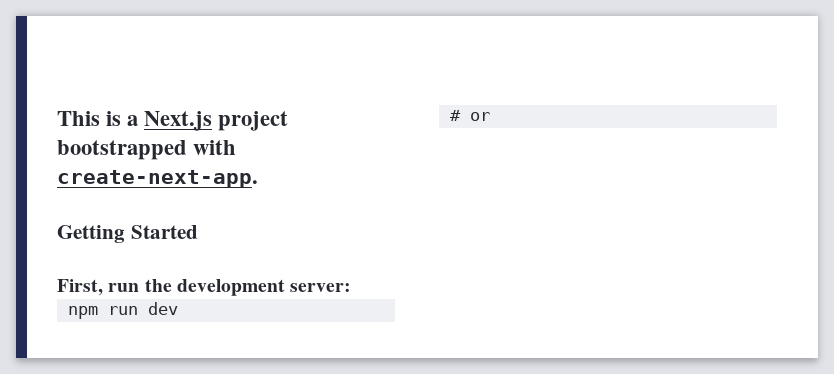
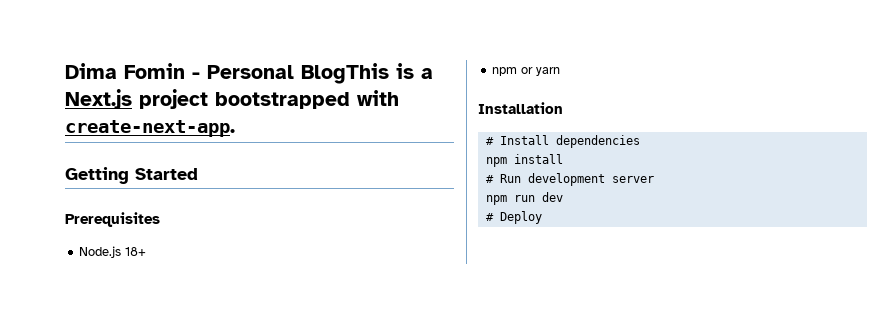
[57,111,100,126] This -> [65,63,389,84] Dima Fomin - Personal BlogThis
[57,279,352,296] First, run the development server: -> [65,212,160,227] [79,246,147,258] [492,67,561,76] [478,102,563,114] [485,135,640,148] [485,154,563,167] [485,173,654,186] Prerequisites // Node.js 18+ // npm or yarn // Installation // # Install dependencies // npm install // # Run development server
[469,112,490,121] or -> [499,211,542,224] Deploy

